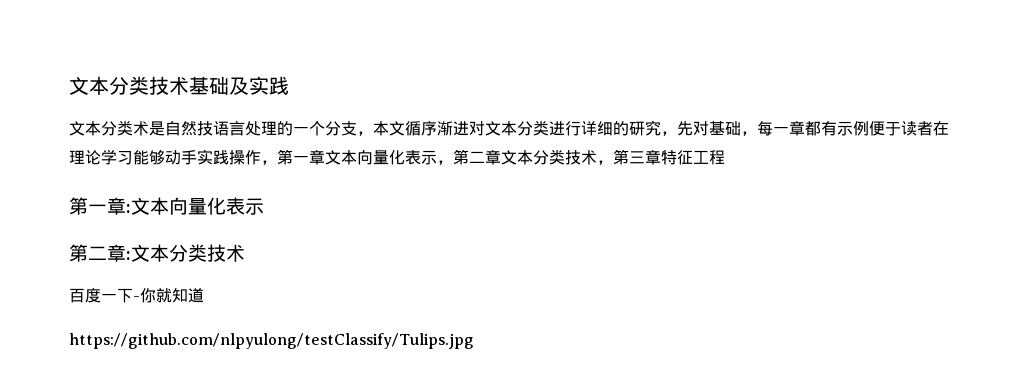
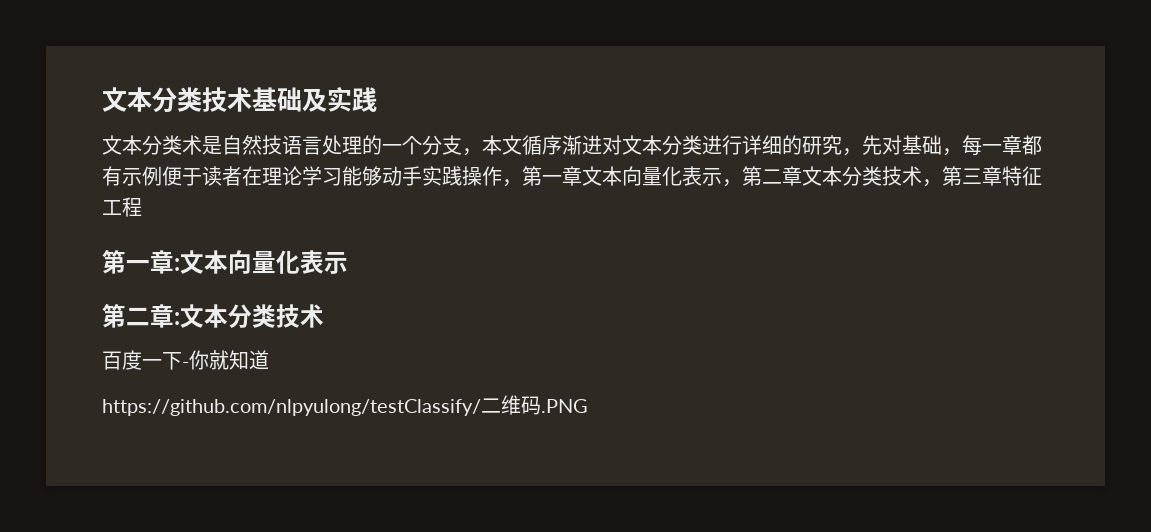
[69,333,474,349] https://github.com/nlpyulong/testClassify/Tulips.jpg -> [102,395,588,416] https://github.com/nlpyulong/testClassify/二维码.PNG

